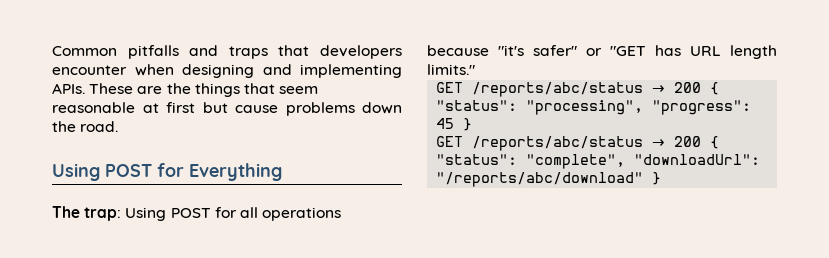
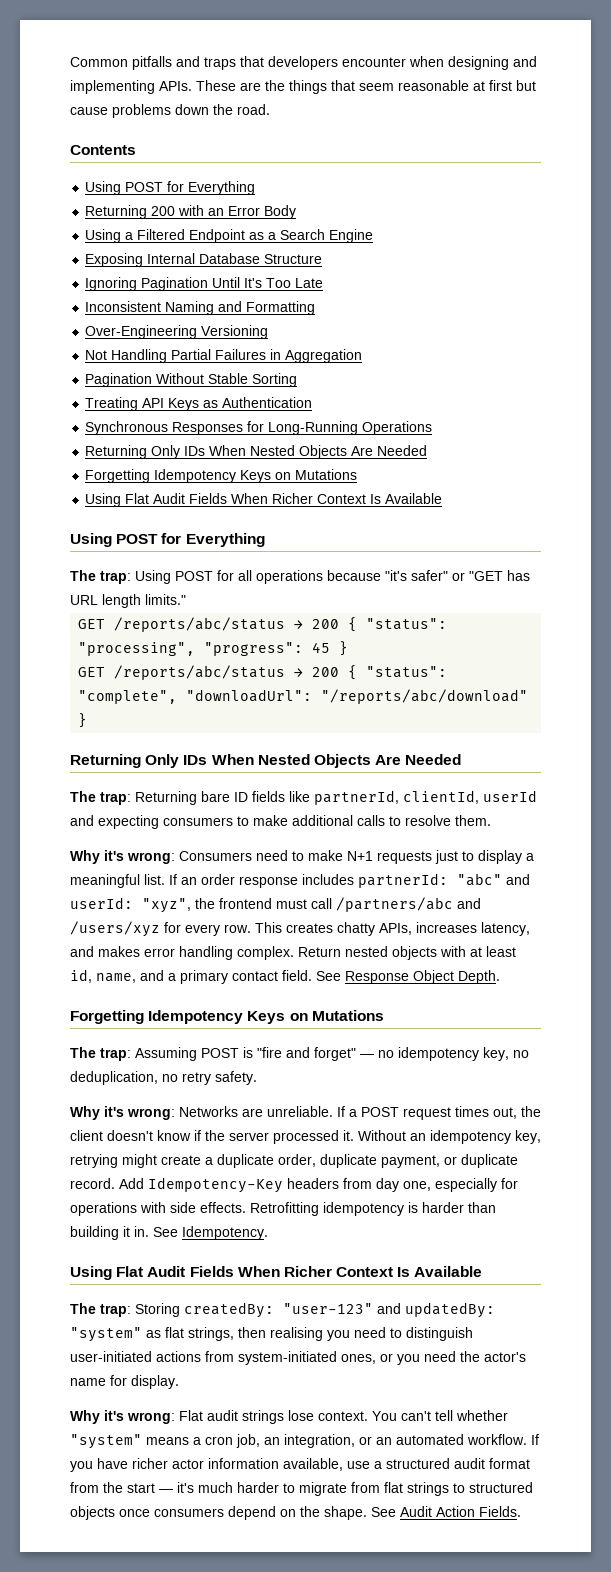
(119, 126) none -> [70,145,136,155] [85,181,256,195] [85,205,297,219] [85,229,374,243] [85,253,323,267] [85,277,324,291] [85,301,316,315] [85,325,269,339] [85,349,363,363] [85,373,298,387] [85,397,313,411] [85,421,433,435] [85,445,428,459] [85,469,358,483] [85,493,443,507] // Contents // Using POST for Everything // Returning 200 with an Error Body // Using a Filtered Endpoint as a Search Engine // Exposing Internal Database Structure // Ignoring Pagination Until It's Too Late // Inconsistent Naming and Formatting // Over-Engineering Versioning // Not Handling Partial Failures in Aggregation // Pagination Without Stable Sorting // Treating API Keys as Authentication // Synchronous Responses for Long-Running Operations // Returning Only IDs When Nested Objects Are Needed // Forgetting Idempotency Keys on Mutations // Using Flat Audit Fields When Richer Context Is Available
(662, 178) none -> [70,754,462,768] [70,790,537,805] [70,815,491,829] [70,850,534,864] [70,873,530,888] [70,897,481,913] [70,921,530,937] [70,946,516,960] [70,969,500,984] [70,1010,384,1024] [70,1047,529,1061] [70,1071,257,1085] [70,1106,541,1120] [70,1130,541,1144] [70,1154,518,1168] [70,1177,518,1193] [70,1202,496,1216] [70,1226,268,1240] [70,1266,483,1280] [70,1302,495,1318] [70,1327,473,1342] [70,1351,526,1365] [70,1375,179,1389] [70,1410,508,1424] [70,1434,539,1449] [70,1458,530,1472] [70,1482,533,1496] [70,1506,521,1520] // Returning Only IDs When Nested Objects Are Needed // The trap: Returning bare ID fields like partnerId, clientId, userId and expecting consumers to make additional calls to resolve them. // Why it's wrong: Consumers need to make N+1 requests just to display a meaningful list. If an order response includes partnerId: "abc" and userId: "xyz", the frontend must call /partners/abc and /users/xyz for every row. This creates chatty APIs, increases latency, and makes error handling complex. Return nested objects with at least id, name, and a primary contact field. See Response Object Depth. // Forgetting Idempotency Keys on Mutations // The trap: Assuming POST is "fire and forget" — no idempotency key, no deduplication, no retry safety. // Why it's wrong: Networks are unreliable. If a POST request times out, the client doesn't know if the server processed it. Without an idempotency key, retrying might create a duplicate order, duplicate payment, or duplicate record. Add Idempotency-Key headers from day one, especially for operations with side effects. Retrofitting idempotency is harder than building it in. See Idempotency. // Using Flat Audit Fields When Richer Context Is Available // The trap: Storing createdBy: "user-123" and updatedBy: "system" as flat strings, then realising you need to distinguish user-initiated actions from system-initiated ones, or you need the actor's name for display. // Why it's wrong: Flat audit strings lose context. You can't tell whether "system" means a cron job, an integration, or an automated workflow. If you have richer actor information available, use a structured audit format from the start — it's much harder to migrate from flat strings to structured objects once consumers depend on the shape. See Audit Action Fields.

